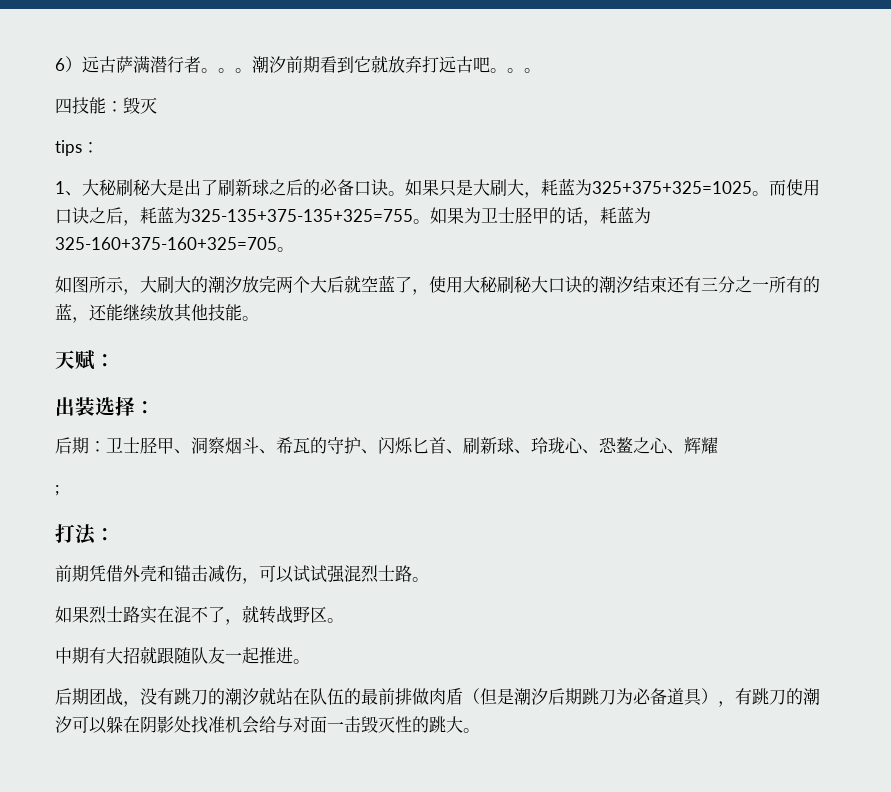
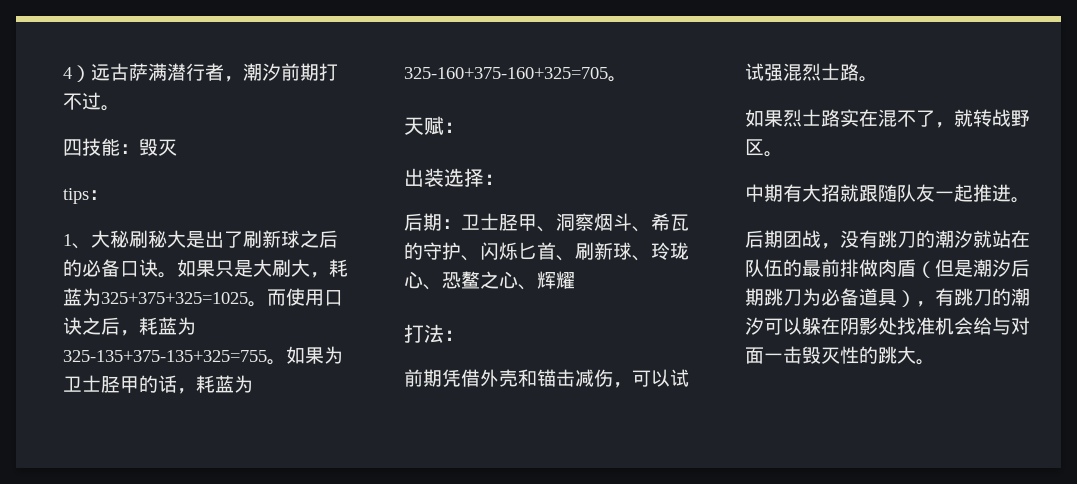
[55,58,65,71] 6 -> [63,67,72,79] 4
[201,68,252,73] 。。。 -> [224,76,243,82] ，
[320,55,524,73] 看到它就放弃打远古吧。。 -> [319,63,338,81] [63,92,101,110] 打不过
[55,275,820,295] [55,303,259,323] // 如图所示，大刷大的潮汐放完两个大后就空蓝了，使用大秘刷秘大口诀的潮汐结束还有三分之一所有的蓝，还能继续放其他技能。 -> (627, 79) none
[55,485,59,496] // ; -> (575, 280) none

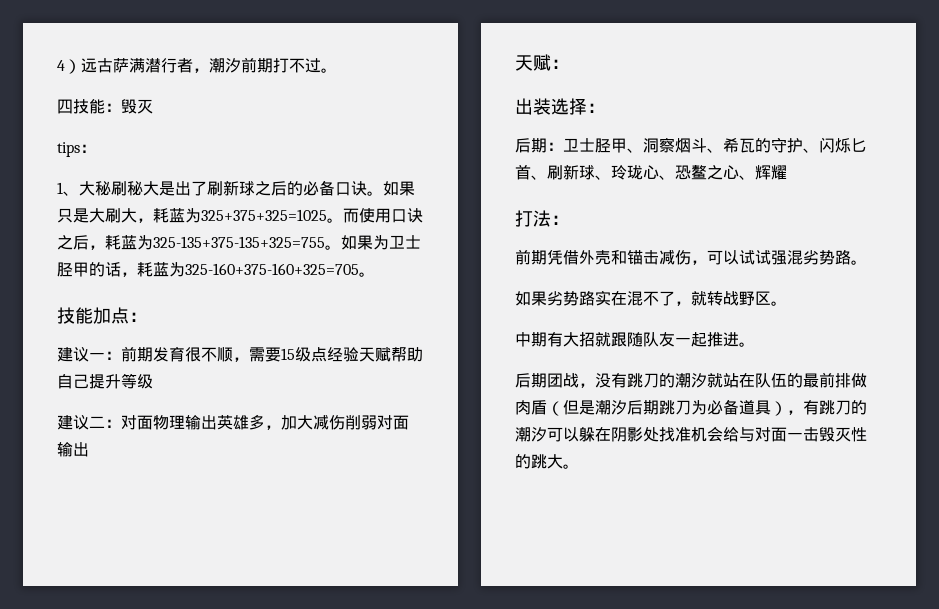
(627, 79) none -> [57,307,147,324] [57,346,423,362] [57,373,153,389] [57,414,409,430] [57,442,89,457] // 技能加点： // 建议一：前期发育很不顺，需要15级点经验天赋帮助自己提升等级 // 建议二：对面物理输出英雄多，加大减伤削弱对面输出
[802,63,840,81] 烈士 -> [803,250,835,265] 劣势
[783,109,821,127] 烈士 -> [547,291,579,306] 劣势

